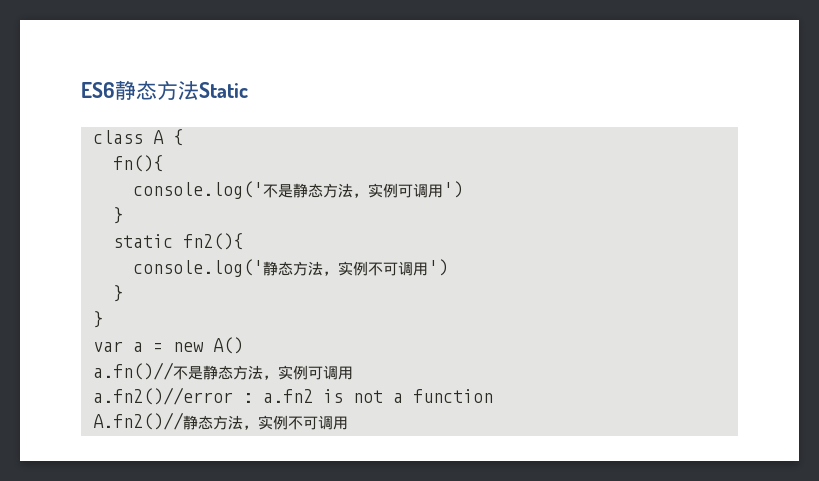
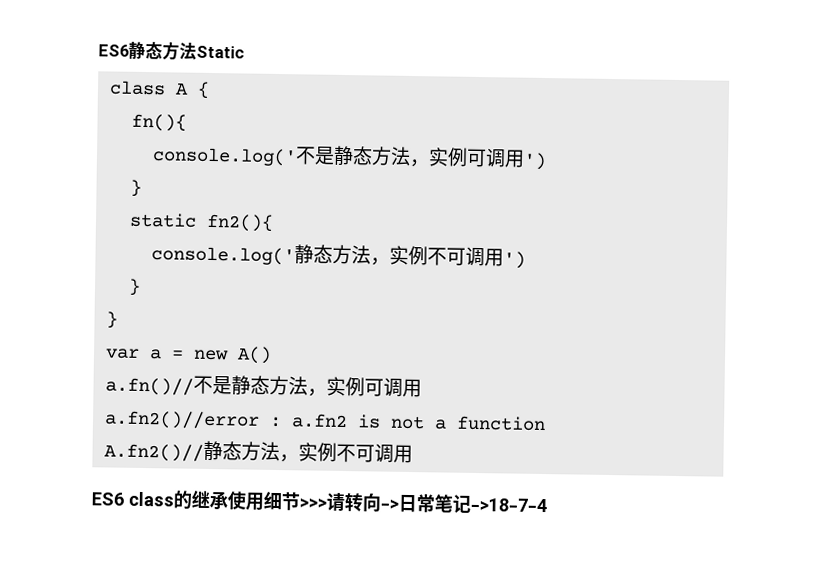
(348, 423) none -> [91,489,547,514] // ES6 class的继承使用细节>>>请转向->日常笔记->18-7-4

